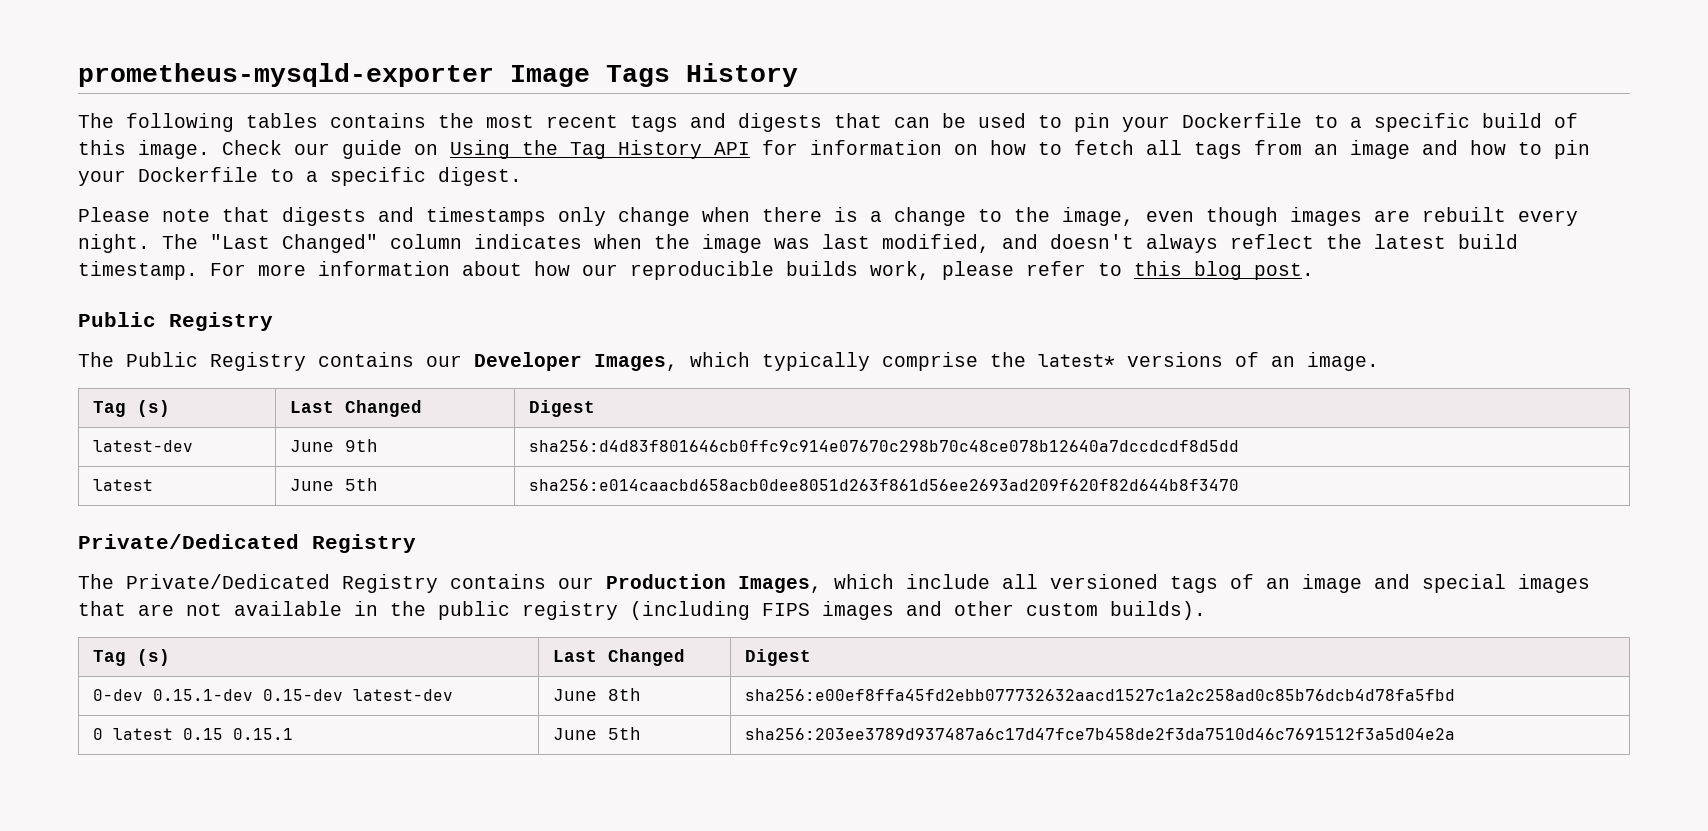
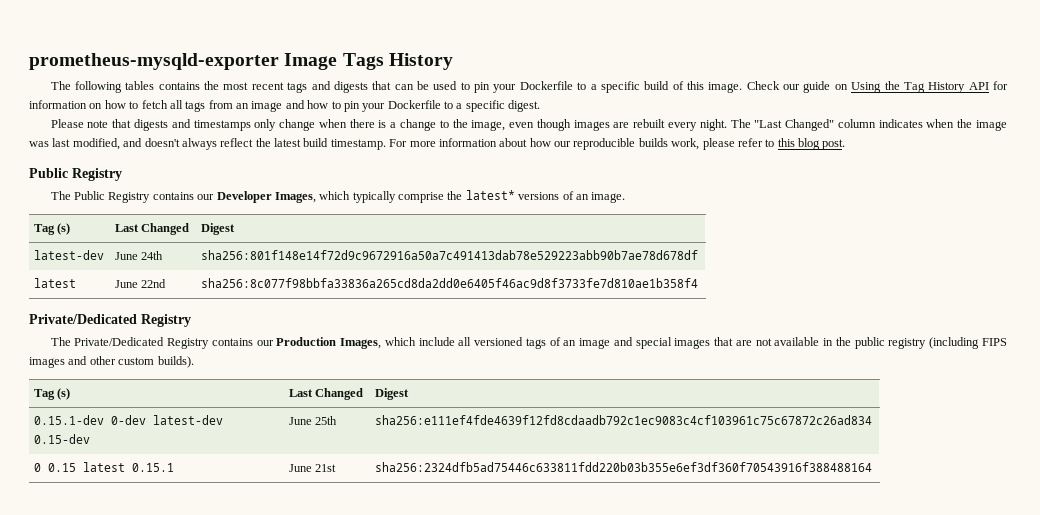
[345,439,379,452] [529,440,1240,452] 9th | sha256:d4d83f801646cb0ffc9c914e07670c298b70c48ce078b12640a7dccdcdf8d5dd -> [141,251,164,260] [201,250,699,260] 24th | sha256:801f148e14f72d9c9672916a50a7c491413dab78e529223abb90b7ae78d678df
[345,478,379,491] [529,479,1240,491] 5th | sha256:e014caacbd658acb0dee8051d263f861d56ee2693ad209f620f82d644b8f3470 -> [141,279,167,288] [201,278,699,288] 22nd | sha256:8c077f98bbfa33836a265cd8da2dd0e6405f46ac9d8f3733fe7d810ae1b358f4
[93,689,254,701] 0-dev 0.15.1-dev -> [34,415,224,425] 0.15.1-dev 0-dev latest-dev
[353,689,454,701] [553,688,642,701] [745,689,1456,701] latest-dev | June 8th | sha256:e00ef8ffa45fd2ebb077732632aacd1527c1a2c258ad0c85b76dcb4d78fa5fbd -> [289,416,338,425] [375,415,873,425] | June 25th | sha256:e111ef4fde4639f12fd8cdaadb792c1ec9083c4cf103961c75c67872c26ad834
[113,728,224,740] latest 0.15 -> [48,462,126,472] 0.15 latest
[608,727,642,740] [745,728,1456,740] 5th | sha256:203ee3789d937487a6c17d47fce7b458de2f3da7510d46c7691512f3a5d04e2a -> [315,464,337,472] [375,462,873,472] 21st | sha256:2324dfb5ad75446c633811fdd220b03b355e6ef3df360f70543916f388488164

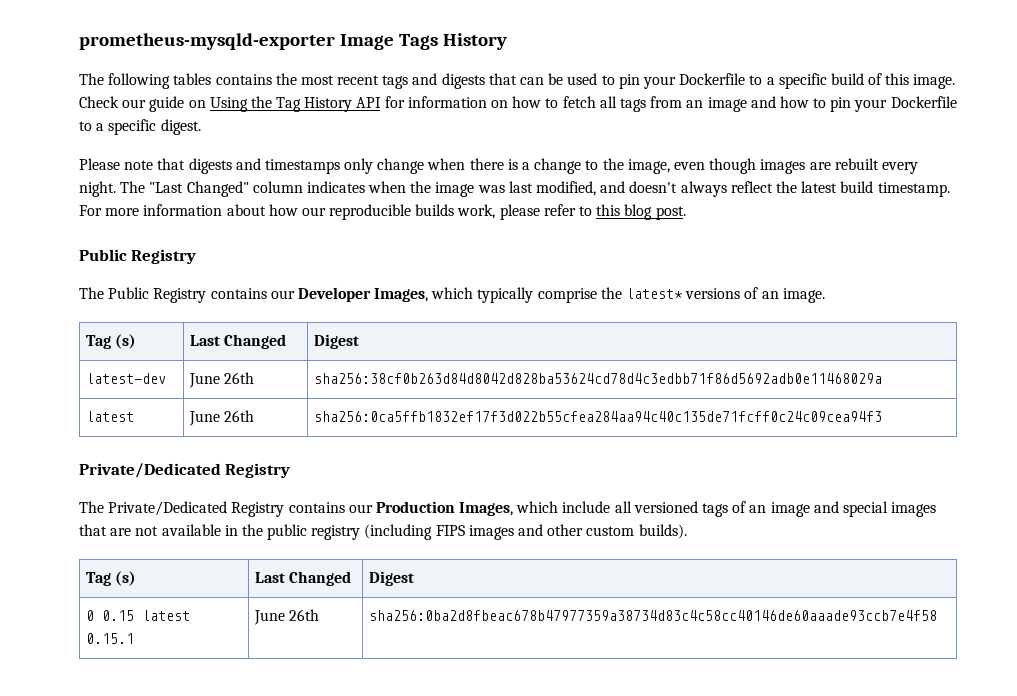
[141,251,164,260] [201,250,699,260] 24th | sha256:801f148e14f72d9c9672916a50a7c491413dab78e529223abb90b7ae78d678df -> [223,372,254,384] [313,373,882,384] 26th | sha256:38cf0b263d84d8042d828ba53624cd78d4c3edbb71f86d5692adb0e11468029a
[141,279,167,288] [201,278,699,288] 22nd | sha256:8c077f98bbfa33836a265cd8da2dd0e6405f46ac9d8f3733fe7d810ae1b358f4 -> [223,410,254,422] [313,411,882,422] 26th | sha256:0ca5ffb1832ef17f3d022b55cfea284aa94c40c135de71fcff0c24c09cea94f3
[34,415,224,425] [34,434,91,444] [289,416,338,425] [375,415,873,425] // 0.15.1-dev 0-dev latest-dev 0.15-dev | June 25th | sha256:e111ef4fde4639f12fd8cdaadb792c1ec9083c4cf103961c75c67872c26ad834 -> (414, 578) none
[315,464,337,472] [375,462,873,472] 21st | sha256:2324dfb5ad75446c633811fdd220b03b355e6ef3df360f70543916f388488164 -> [288,609,319,621] [368,610,937,621] 26th | sha256:0ba2d8fbeac678b47977359a38734d83c4c58cc40146de60aaade93ccb7e4f58

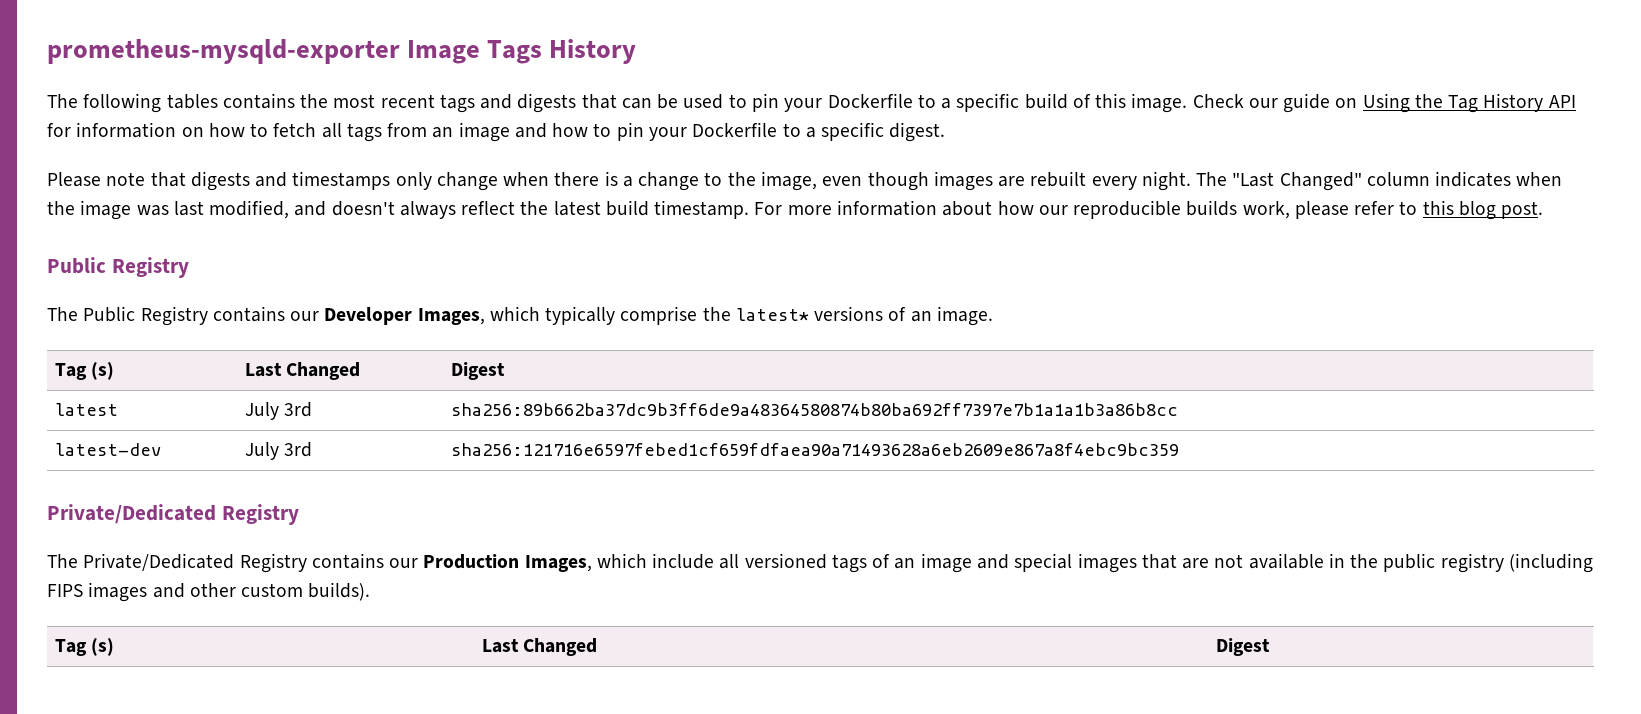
[85,373,166,384] [188,372,254,388] [313,373,882,384] [85,411,134,422] [188,410,254,426] [313,411,882,422] latest-dev | June 26th | sha256:38cf0b263d84d8042d828ba53624cd78d4c3edbb71f86d5692adb0e11468029a // latest | June 26th | sha256:0ca5ffb1832ef17f3d022b55cfea284aa94c40c135de71fcff0c24c09cea94f3 -> [55,403,119,416] [245,402,313,420] [451,403,1179,416] [55,443,162,456] [245,442,313,460] [451,443,1180,456] latest | July 3rd | sha256:89b662ba37dc9b3ff6de9a48364580874b80ba692ff7397e7b1a1a1b3a86b8cc // latest-dev | July 3rd | sha256:121716e6597febed1cf659fdfaea90a71493628a6eb2609e867a8f4ebc9bc359
[85,610,190,621] [85,633,134,644] [253,609,319,625] [368,610,937,621] // 0 0.15 latest 0.15.1 | June 26th | sha256:0ba2d8fbeac678b47977359a38734d83c4c58cc40146de60aaade93ccb7e4f58 -> (1271, 647) none

